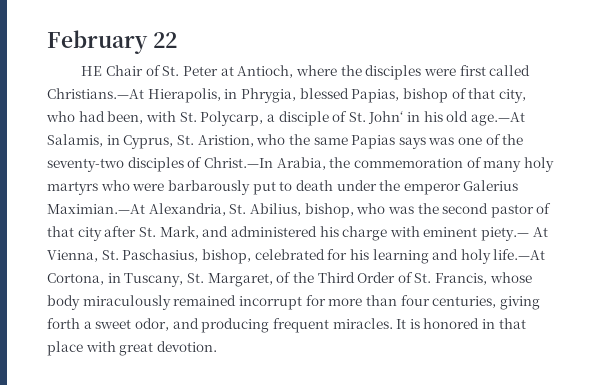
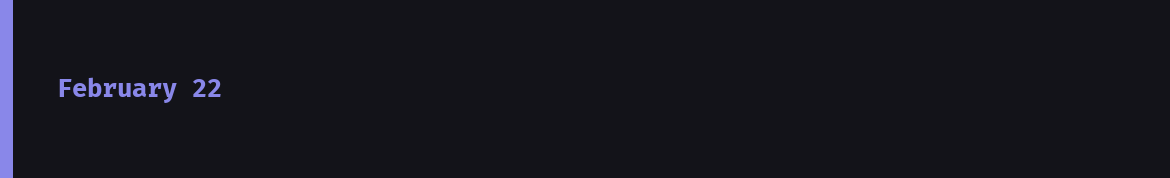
[81,65,531,80] [47,88,526,103] [46,111,526,126] [47,134,524,149] [47,157,554,172] [47,180,519,195] [47,203,552,218] [47,226,548,241] [47,249,546,264] [47,272,532,287] [47,295,540,310] [47,318,526,333] [47,341,217,356] // HE Chair of St. Peter at Antioch, where the disciples were first called Christians.—At Hierapolis, in Phrygia, blessed Papias, bishop of that city, who had been, with St. Polycarp, a disciple of St. John‘ in his old age.—At Salamis, in Cyprus, St. Aristion, who the same Papias says was one of the seventy-two disciples of Christ.—In Arabia, the commemoration of many holy martyrs who were barbarously put to death under the emperor Galerius Maximian.—At Alexandria, St. Abilius, bishop, who was the second pastor of that city after St. Mark, and administered his charge with eminent piety.— At Vienna, St. Paschasius, bishop, celebrated for his learning and holy life.—At Cortona, in Tuscany, St. Margaret, of the Third Order of St. Francis, whose body miraculously remained incorrupt for more than four centuries, giving forth a sweet odor, and producing frequent miracles. It is honored in that place with great devotion. -> (222, 88) none

